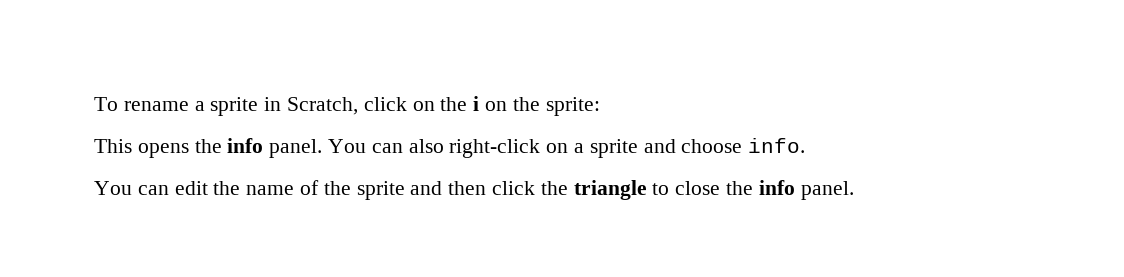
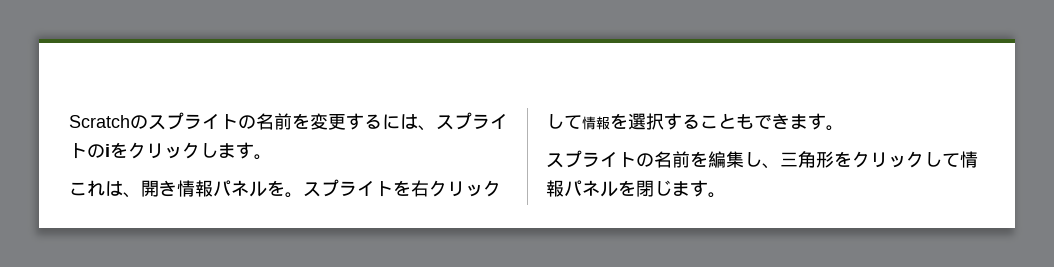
[94,96,600,116] [94,138,806,158] [94,180,854,200] To rename a sprite in Scratch, click on the i on the sprite: // This opens the info panel. You can also right-click on a sprite and choose info. // You can edit the name of the sprite and then click the triangle to close the info panel. -> [69,112,508,131] [69,142,272,160] [69,179,501,198] [546,113,844,131] [546,150,978,169] [546,180,726,198] Scratchのスプライトの名前を変更するには、スプライトのiをクリックします。 // これは、開き情報パネルを。スプライトを右クリックして情報を選択することもできます。 // スプライトの名前を編集し、三角形をクリックして情報パネルを閉じます。

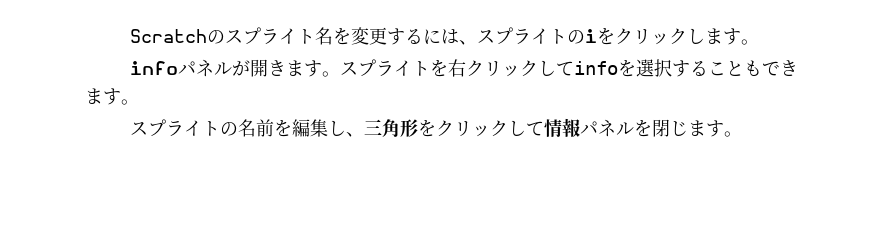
[238,113,292,130] の名前 -> [315,27,334,45] 名
[69,180,285,198] これは、開き情報パネルを -> [130,59,323,77] infoパネルが開きます
[582,116,610,130] 情報 -> [574,61,619,75] info

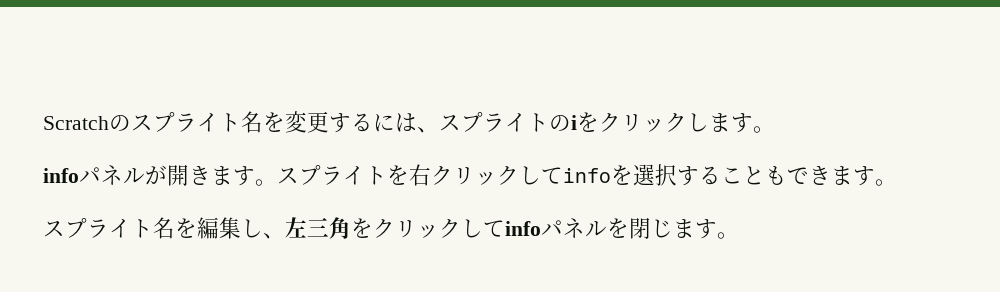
[220,119,275,137] の名前 -> [153,217,175,239] 名
[364,119,419,137] 三角形 -> [285,217,351,239] 左三角
[544,118,581,137] 情報 -> [505,221,541,236] info

